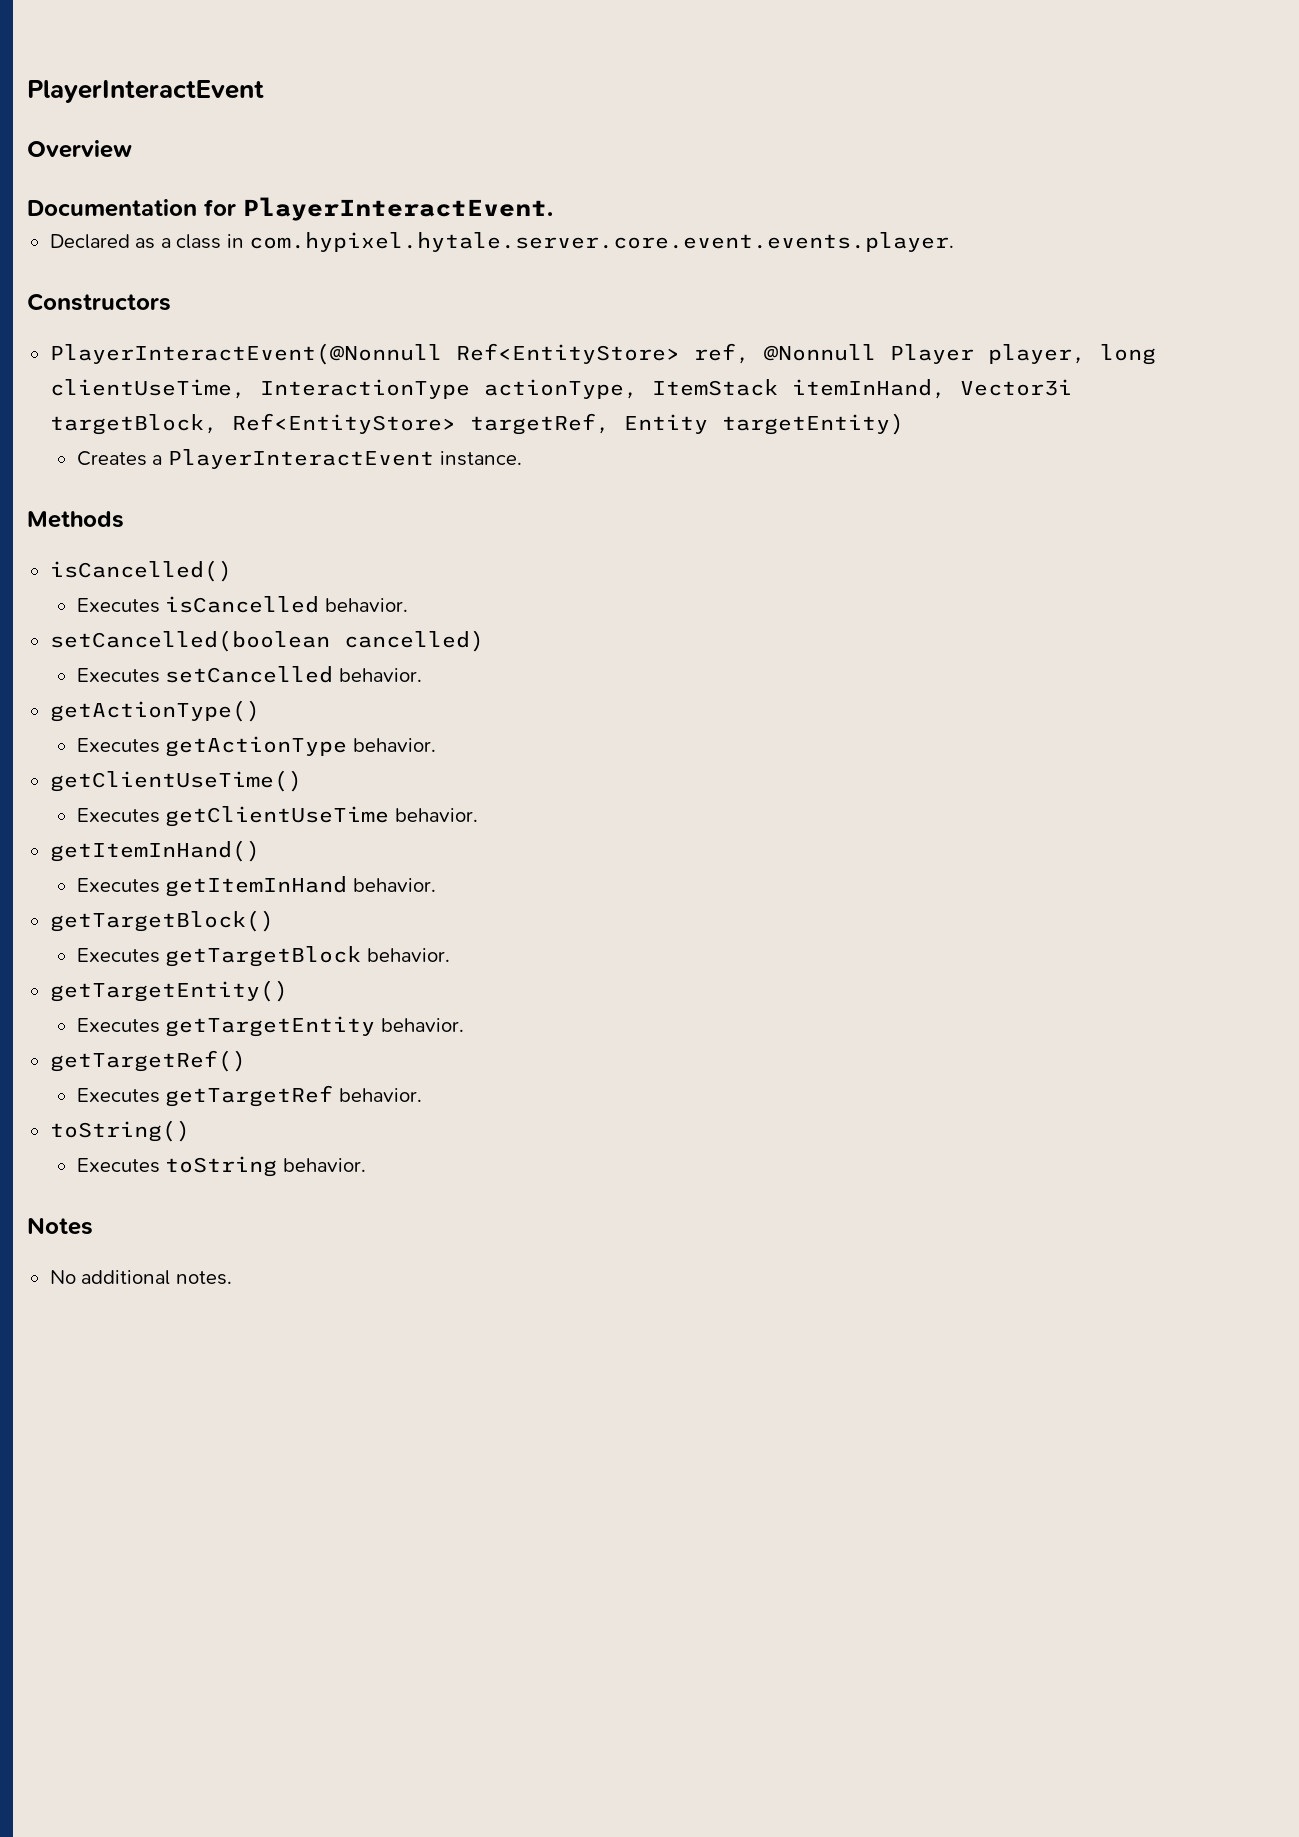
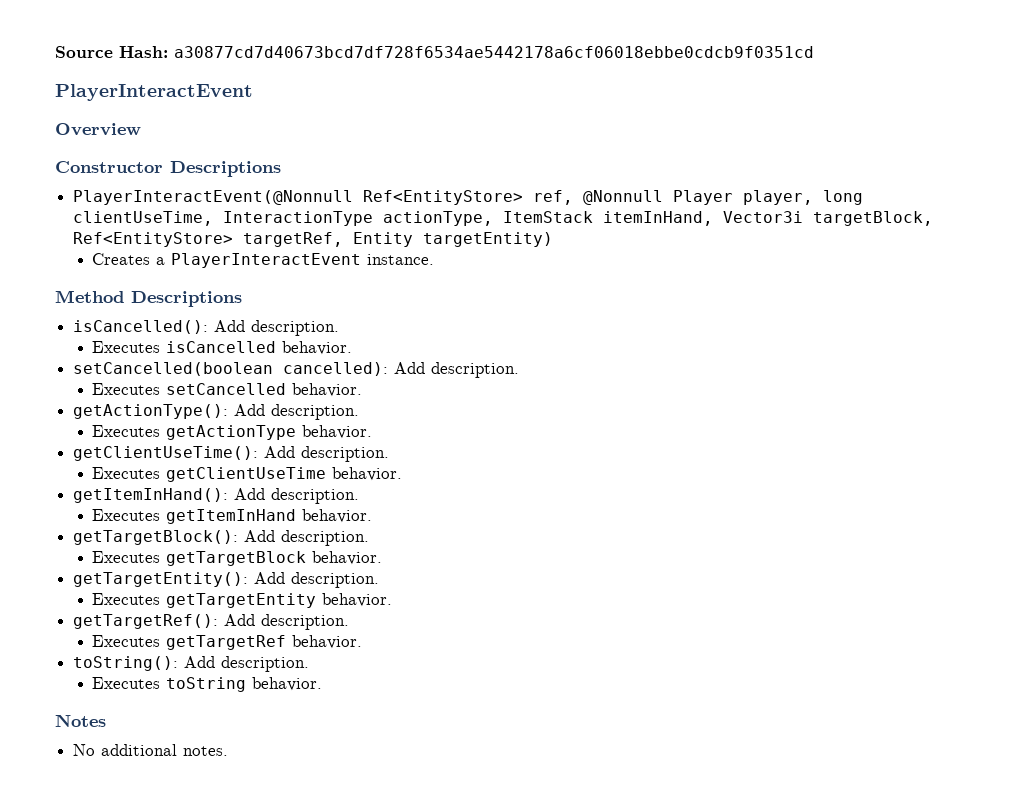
(27, 91) none -> [55,46,814,58] Source Hash: a30877cd7d40673bcd7df728f6534ae5442178a6cf06018ebbe0cdcb9f0351cd //
[27,197,553,221] [49,232,955,252] [27,293,171,311] Documentation for PlayerInteractEvent. // Declared as a class in com.hypixel.hytale.server.core.event.events.player. // Constructors -> [55,161,281,177] Constructor Descriptions
[27,511,124,528] [49,560,232,582] Methods // isCancelled() -> [55,290,242,307] [73,320,340,336] Method Descriptions // isCancelled(): Add description.
[343,630,484,652] cancelled) -> [283,362,520,378] cancelled): Add description.
[49,700,260,722] getActionType() -> [73,404,360,420] getActionType(): Add description.
[49,770,302,792] getClientUseTime() -> [73,446,390,462] getClientUseTime(): Add description.
[49,840,260,862] getItemInHand() -> [73,488,360,504] getItemInHand(): Add description.
[49,910,274,932] getTargetBlock() -> [73,530,370,546] getTargetBlock(): Add description.
[49,980,288,1002] getTargetEntity() -> [73,572,380,588] getTargetEntity(): Add description.
[49,1050,246,1072] getTargetRef() -> [73,614,350,630] getTargetRef(): Add description.
[49,1120,190,1142] toString() -> [73,656,310,672] toString(): Add description.

